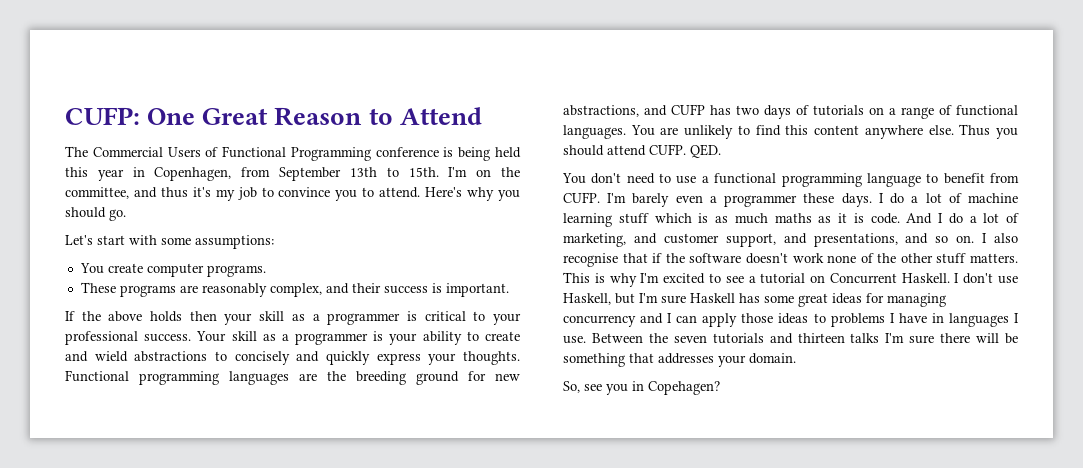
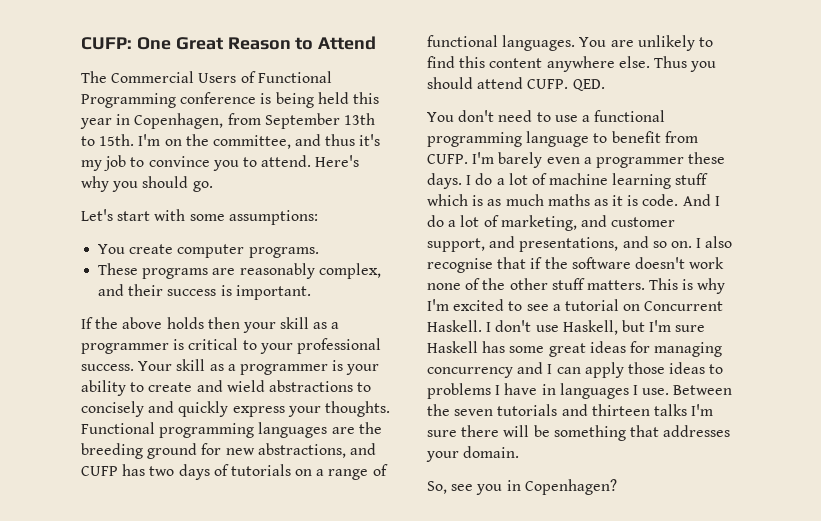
[648,381,720,395] Copehagen? -> [524,479,617,495] Copenhagen?

